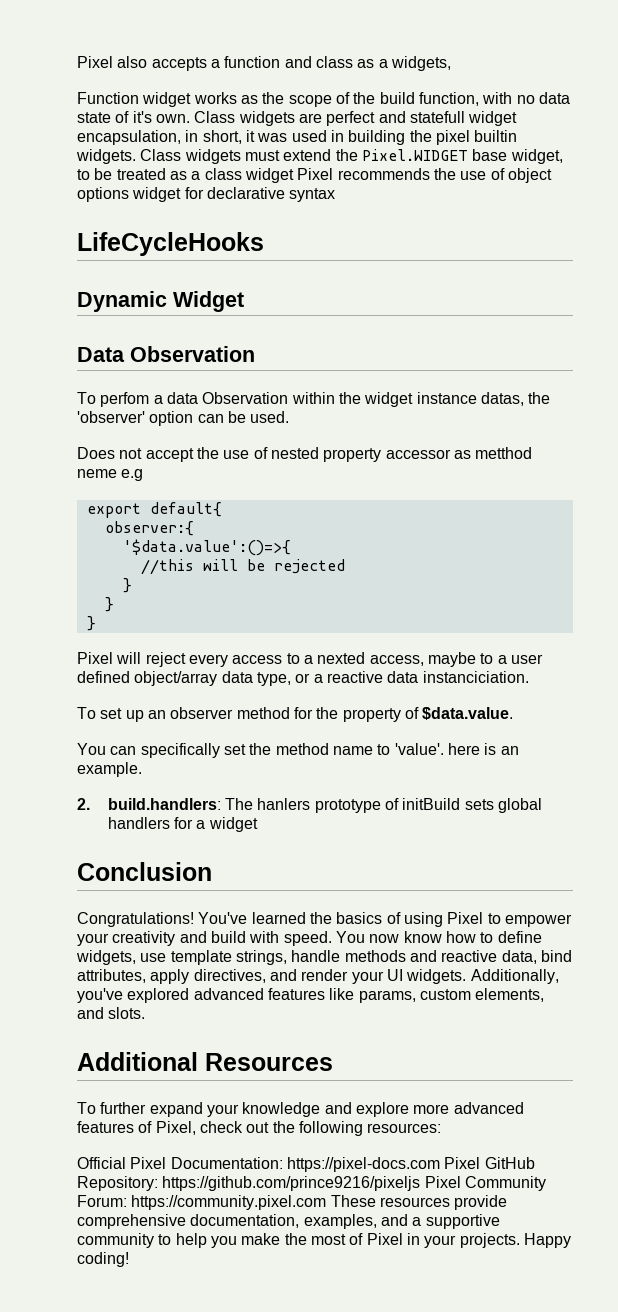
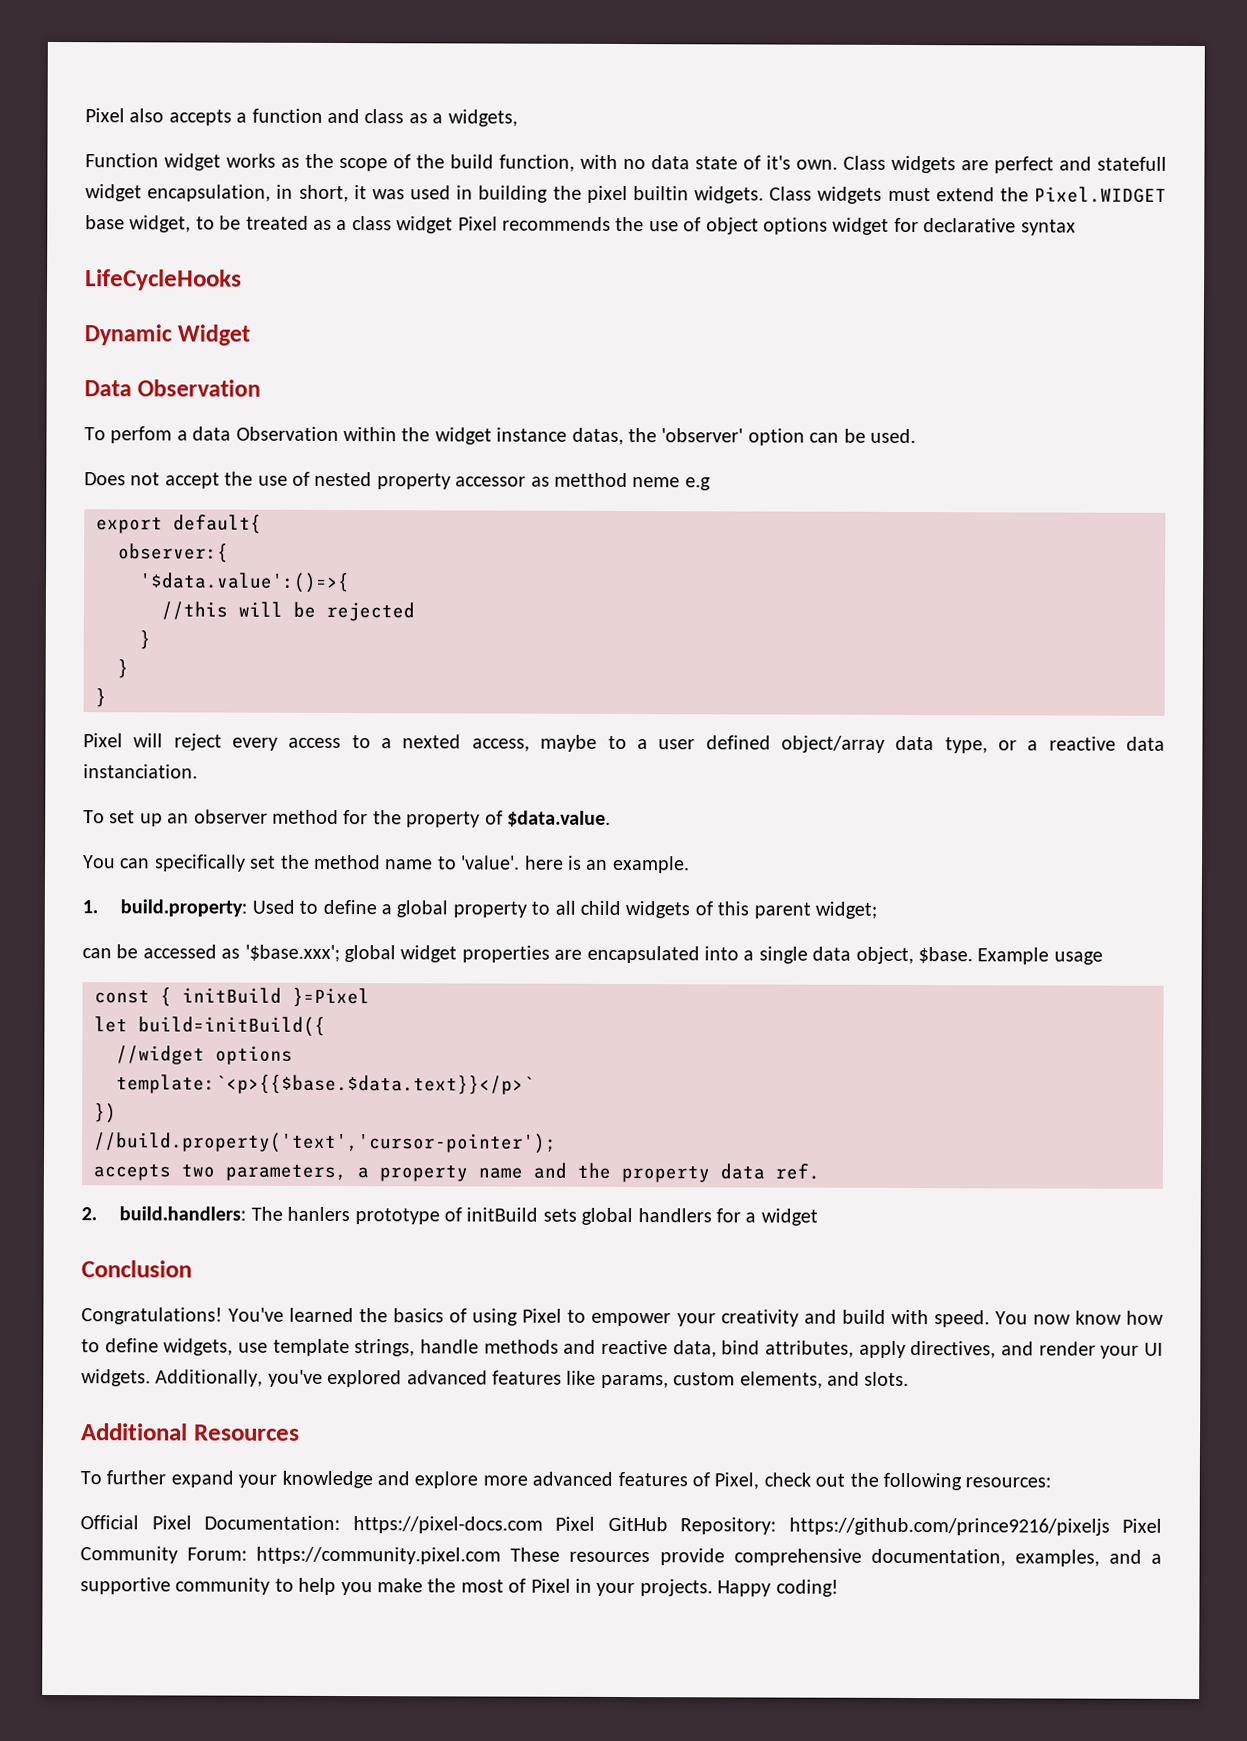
[422,671,529,683] instanciciation. -> [83,764,198,779] instanciation.
(142, 769) none -> [82,899,878,919] [82,944,1103,965] [94,987,370,1008] [94,1016,326,1037] [116,1045,293,1065] [116,1074,535,1095] [94,1103,117,1124] [94,1132,557,1154] [93,1162,820,1183] // 1. build.property: Used to define a global property to all child widgets of this parent widget; // can be accessed as '$base.xxx'; global widget properties are encapsulated into a single data object, $base. Example usage // const { initBuild }=Pixel // let build=initBuild({ // //widget options // template:`<p>{{$base.$data.text}}</p>` // }) // //build.property('text','cursor-pointer'); // accepts two parameters, a property name and the property data ref.

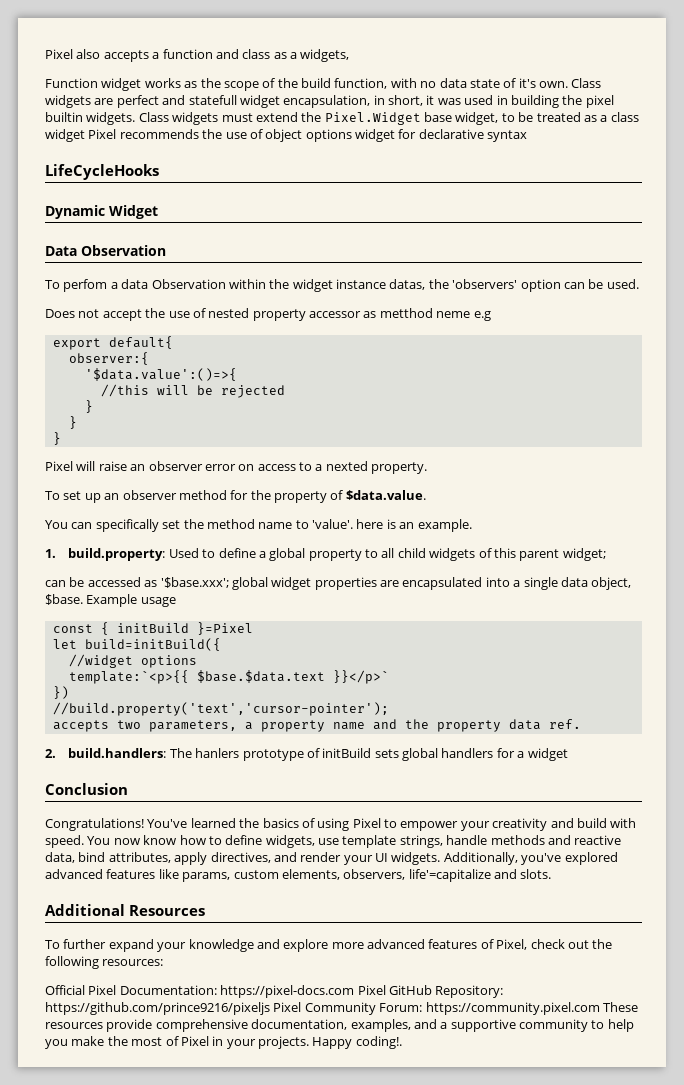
[1033,186,1167,203] Pixel.WIDGET -> [324,112,421,125] Pixel.Widget
[661,428,744,443] 'observer' -> [452,279,518,289] 'observers'
[173,733,1166,754] [83,764,198,779] reject every access to a nexted access, maybe to a user defined object/array data type, or a reactive data instanciation. -> [98,461,428,474] raise an observer error on access to a nexted property.
[116,1074,535,1095] template:`<p>{{$base.$data.text}}</p>` -> [68,670,389,684] template:`<p>{{ $base.$data.text }}</p>`
(823, 1380) none -> [343,869,491,882] observers, life'=capitalize
[775,1579,839,1597] coding! -> [355,1036,402,1049] coding!.

